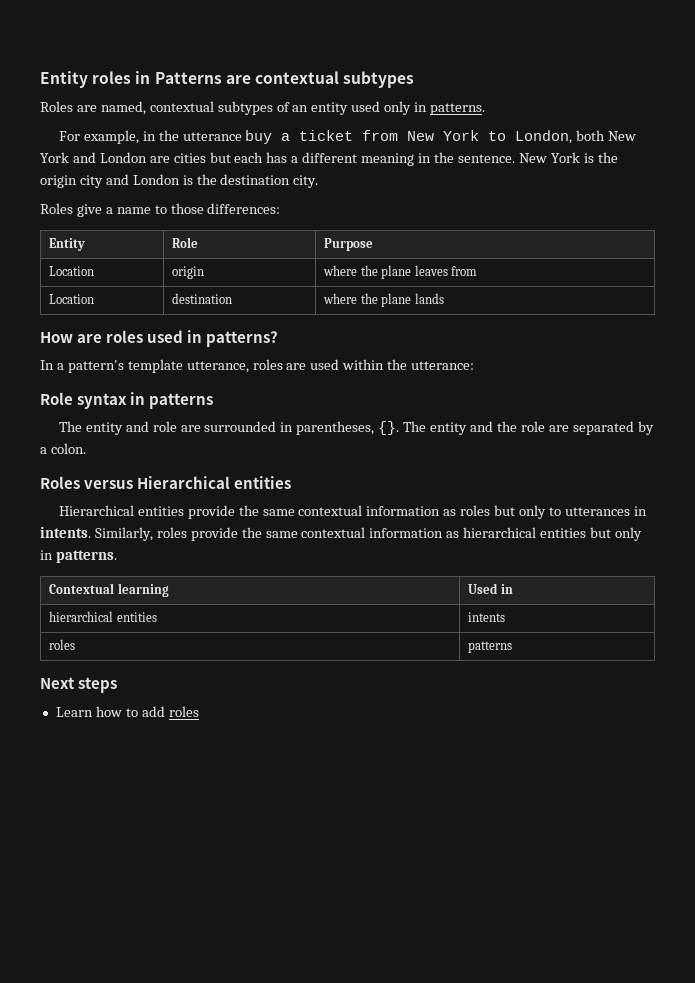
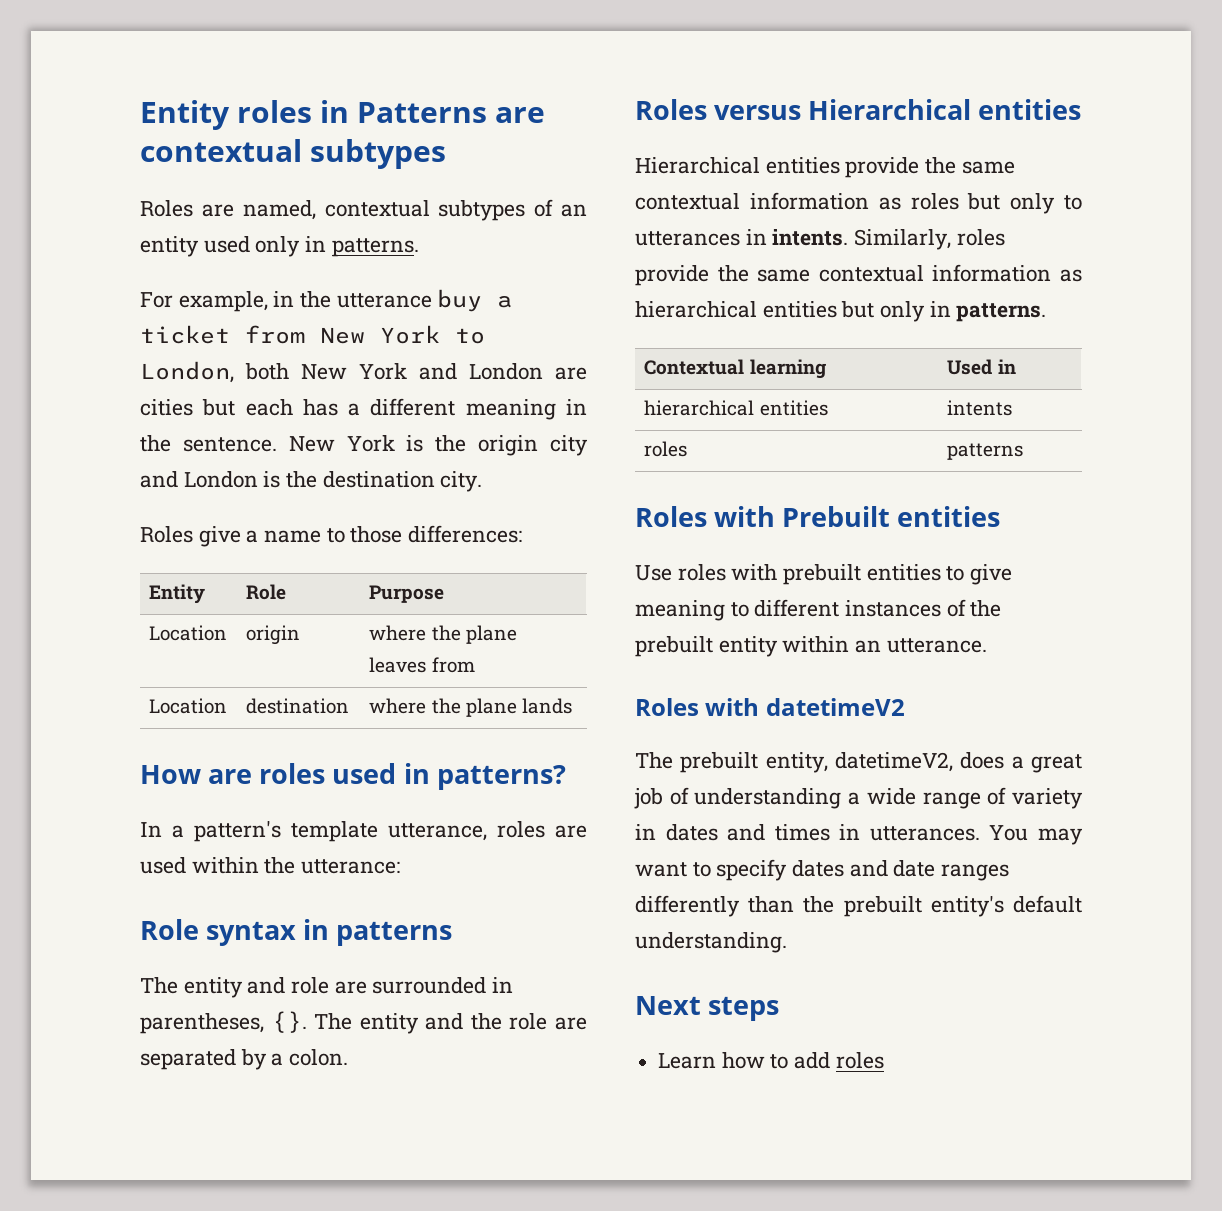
(513, 647) none -> [635,506,1001,527] [635,564,1013,585] [635,599,1002,621] [635,636,987,657] [635,698,905,716] [635,752,1082,773] [634,787,1083,809] [635,824,1083,845] [635,859,1010,881] [635,895,1082,917] [635,932,787,953] // Roles with Prebuilt entities // Use roles with prebuilt entities to give meaning to different instances of the prebuilt entity within an utterance. // Roles with datetimeV2 // The prebuilt entity, datetimeV2, does a great job of understanding a wide range of variety in dates and times in utterances. You may want to specify dates and date ranges differently than the prebuilt entity's default understanding.

